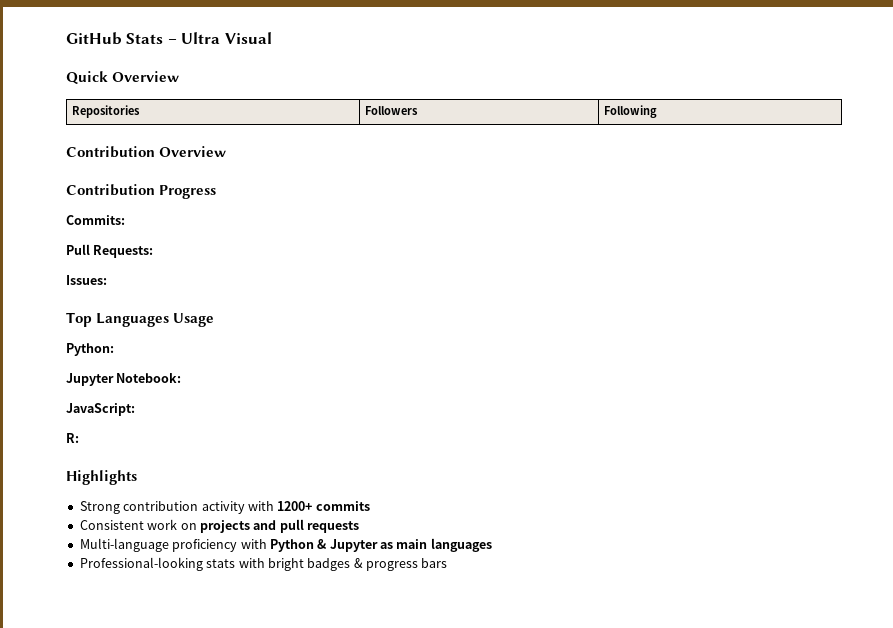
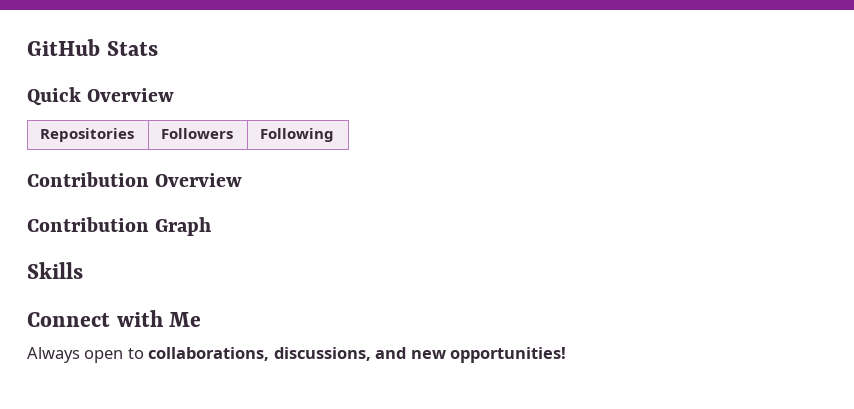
[167,32,272,44] – Ultra Visual -> (158, 48) none
[159,185,217,199] [66,215,125,225] [66,244,154,258] [66,275,107,285] [66,312,215,327] [66,343,114,356] [66,373,182,386] [66,403,135,416] [66,433,79,443] [66,470,137,485] [79,501,370,514] [79,519,359,533] [79,538,492,552] [79,557,448,571] Progress // Commits: // Pull Requests: // Issues: // Top Languages Usage // Python: // Jupyter Notebook: // JavaScript: // R: // Highlights // Strong contribution activity with 1200+ commits // Consistent work on projects and pull requests // Multi-language proficiency with Python & Jupyter as main languages // Professional-looking stats with bright badges & progress bars -> [155,217,212,236] [27,262,83,279] [27,310,202,327] [27,347,567,363] Graph // Skills // Connect with Me // Always open to collaborations, discussions, and new opportunities!

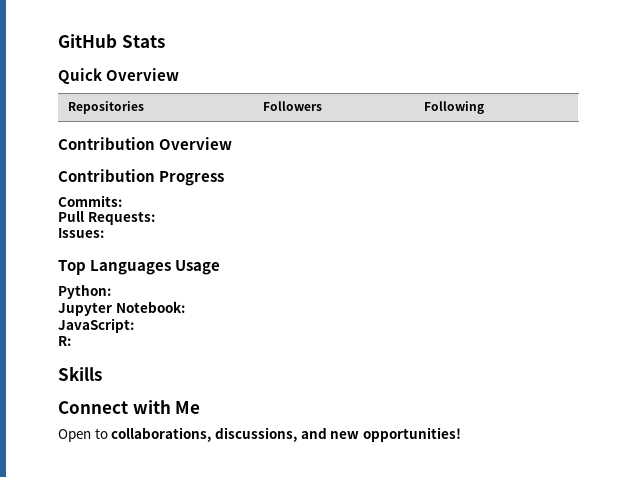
[155,217,212,236] Graph -> [159,171,225,186] [58,195,122,207] [58,211,155,225] [58,228,104,238] [58,260,221,275] [58,284,111,299] [58,301,185,316] [58,318,134,333] [58,336,71,346] Progress // Commits: // Pull Requests: // Issues: // Top Languages Usage // Python: // Jupyter Notebook: // JavaScript: // R:
[27,347,124,363] Always open -> [58,429,91,442] Open

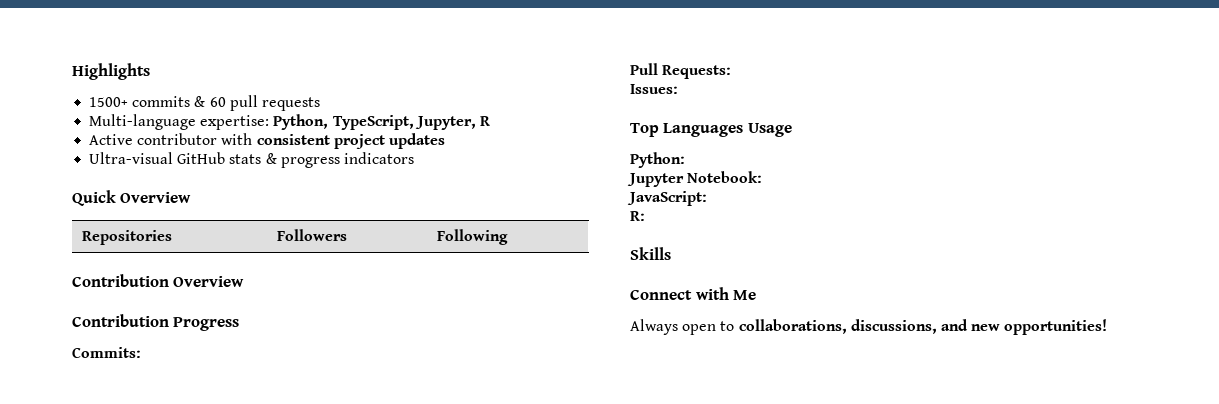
[58,34,165,48] GitHub Stats -> [72,63,150,80] [89,95,320,111] [89,114,490,130] [89,133,445,149] [89,152,414,168] Highlights // 1500+ commits & 60 pull requests // Multi-language expertise: Python, TypeScript, Jupyter, R // Active contributor with consistent project updates // Ultra-visual GitHub stats & progress indicators
[58,429,91,442] Open -> [630,319,717,335] Always open

